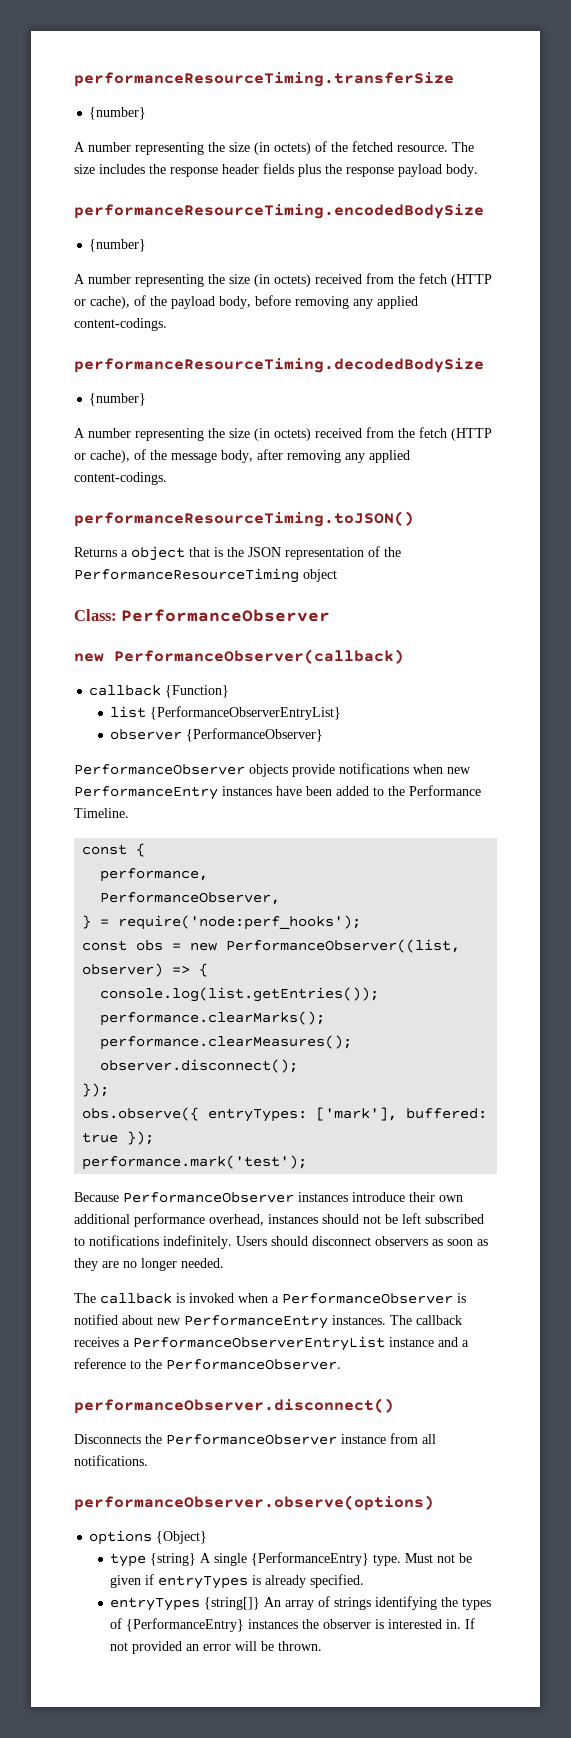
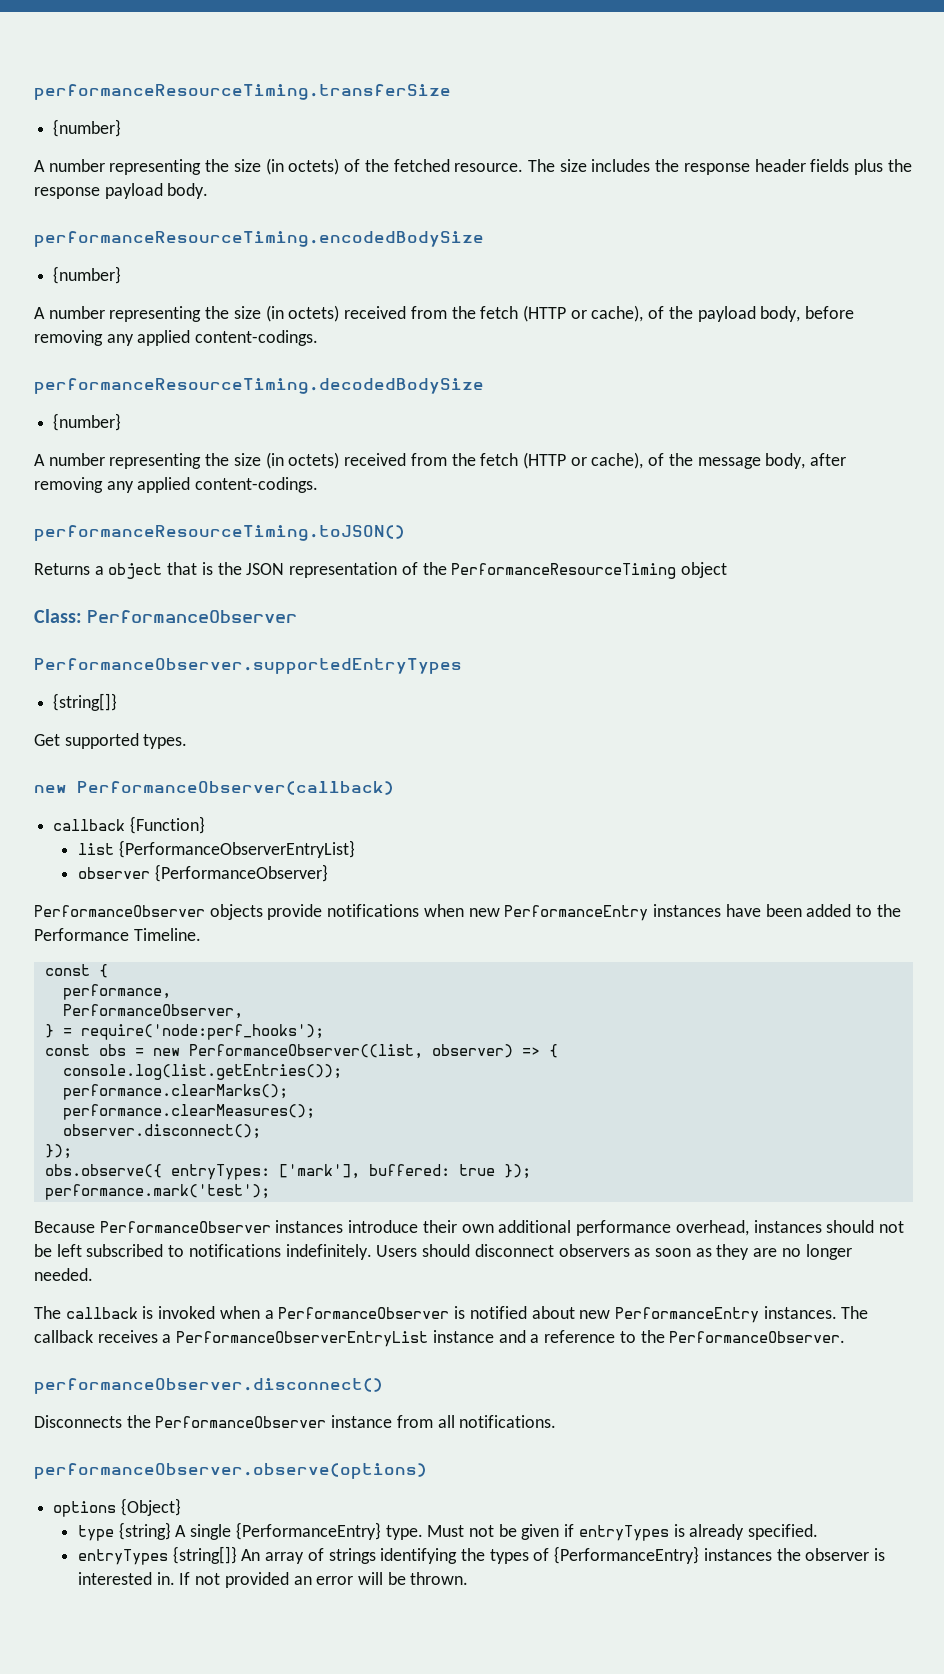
(331, 615) none -> [34,658,462,674] [53,693,118,711] [34,733,188,749] // PerformanceObserver.supportedEntryTypes // {string[]} // Get supported types.

